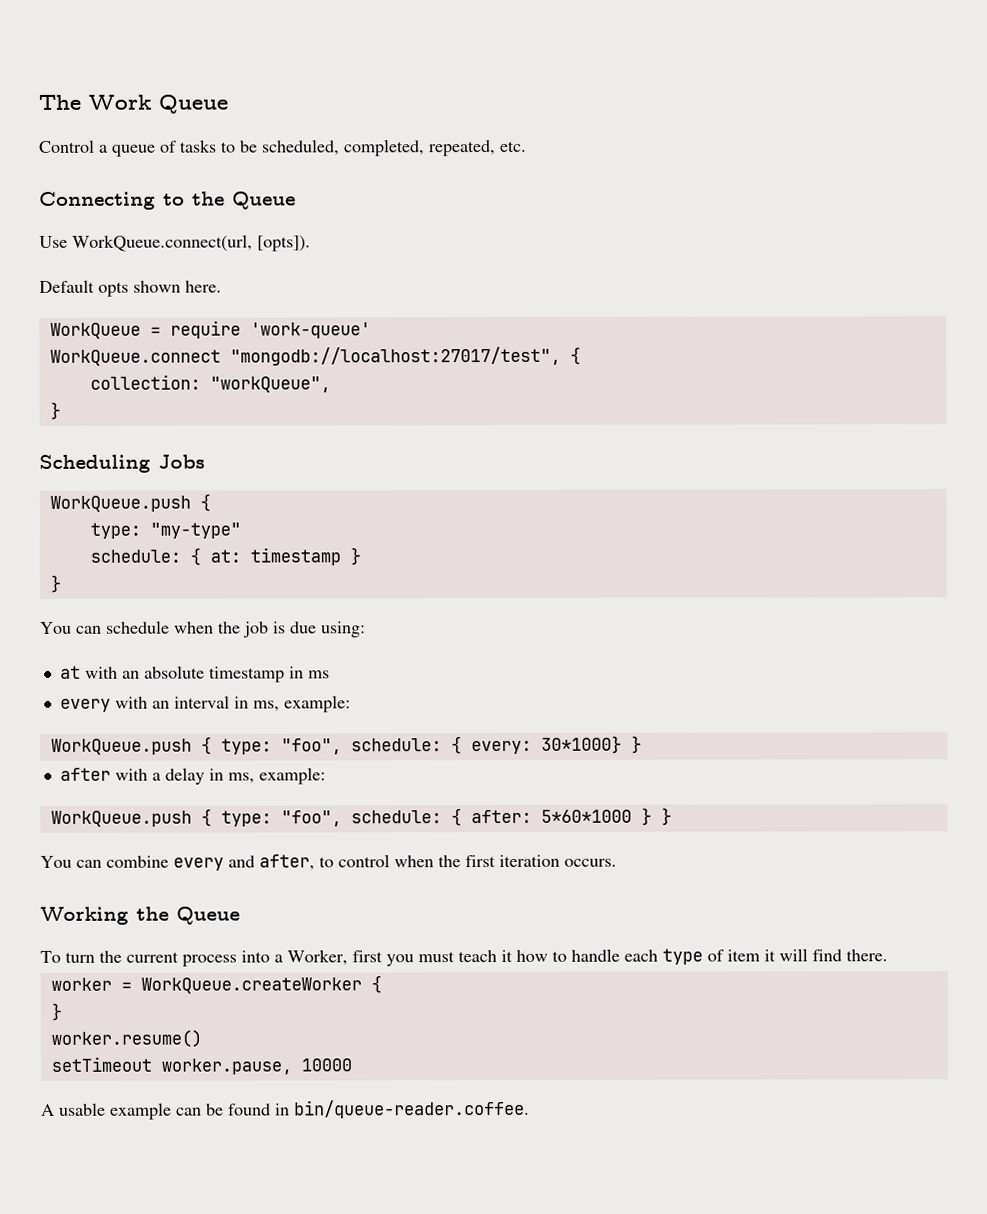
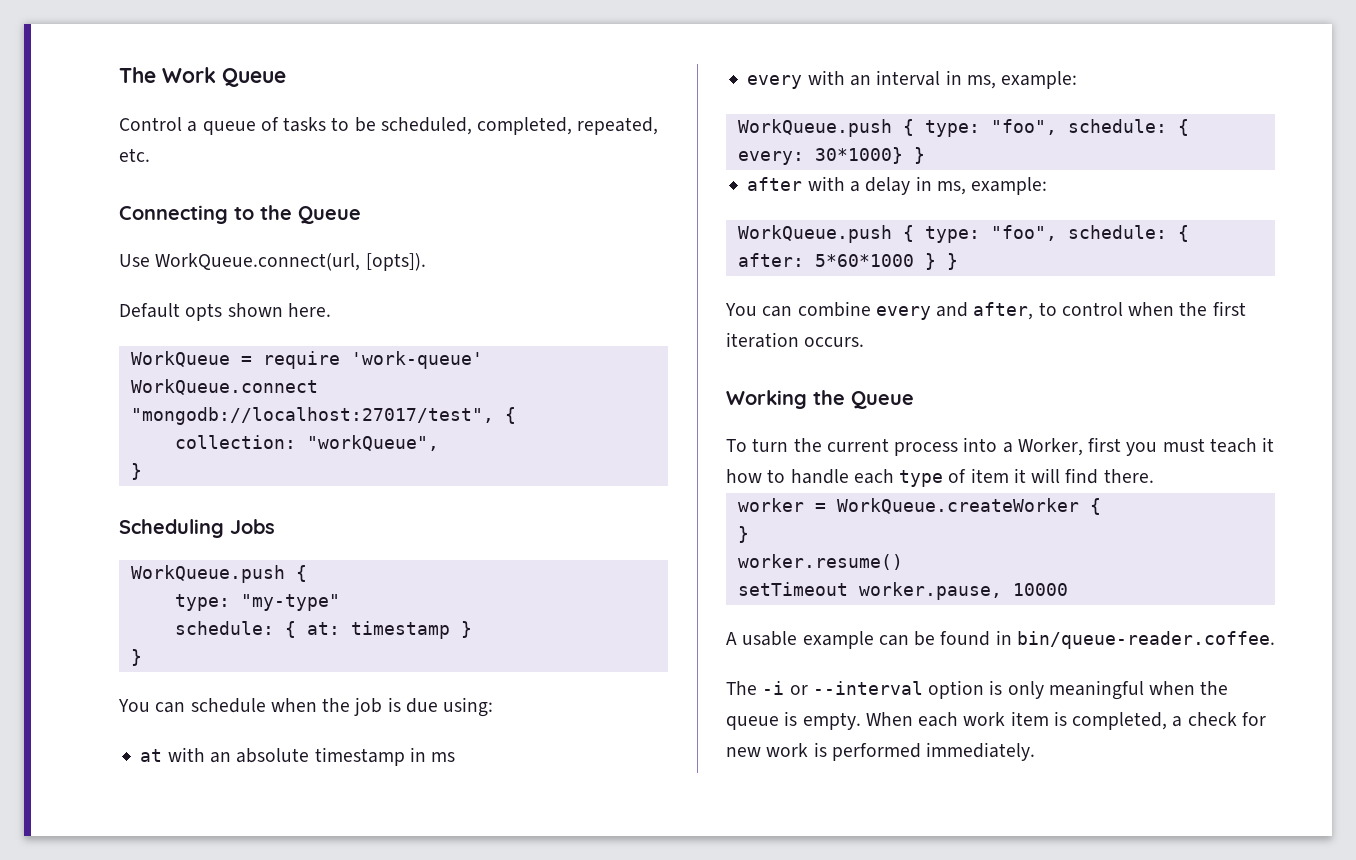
(530, 1109) none -> [726,680,1229,700] [726,711,1266,730] [726,742,1036,761] // The -i or --interval option is only meaningful when the queue is empty. When each work item is completed, a check for new work is performed immediately.

